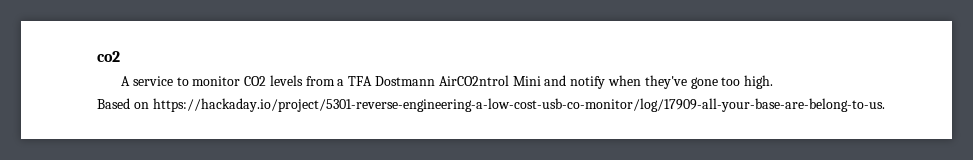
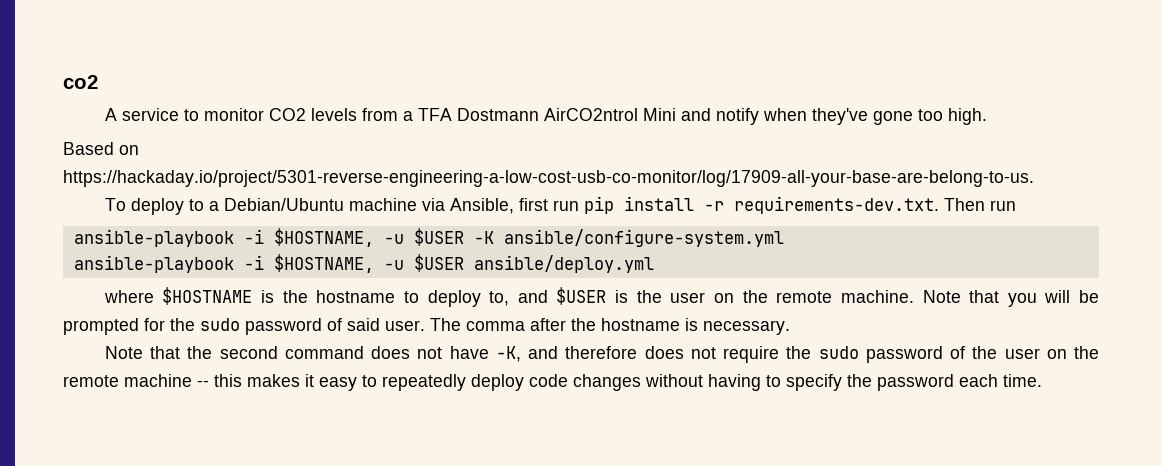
(885, 105) none -> [104,196,1016,215] [73,228,784,247] [73,254,654,273] [103,287,1099,307] [63,318,790,335] [104,346,1100,363] [63,374,1042,391] // To deploy to a Debian/Ubuntu machine via Ansible, first run pip install -r requirements-dev.txt. Then run // ansible-playbook -i $HOSTNAME, -u $USER -K ansible/configure-system.yml // ansible-playbook -i $HOSTNAME, -u $USER ansible/deploy.yml // where $HOSTNAME is the hostname to deploy to, and $USER is the user on the remote machine. Note that you will be prompted for the sudo password of said user. The comma after the hostname is necessary. // Note that the second command does not have -K, and therefore does not require the sudo password of the user on the remote machine -- this makes it easy to repeatedly deploy code changes without having to specify the password each time.

